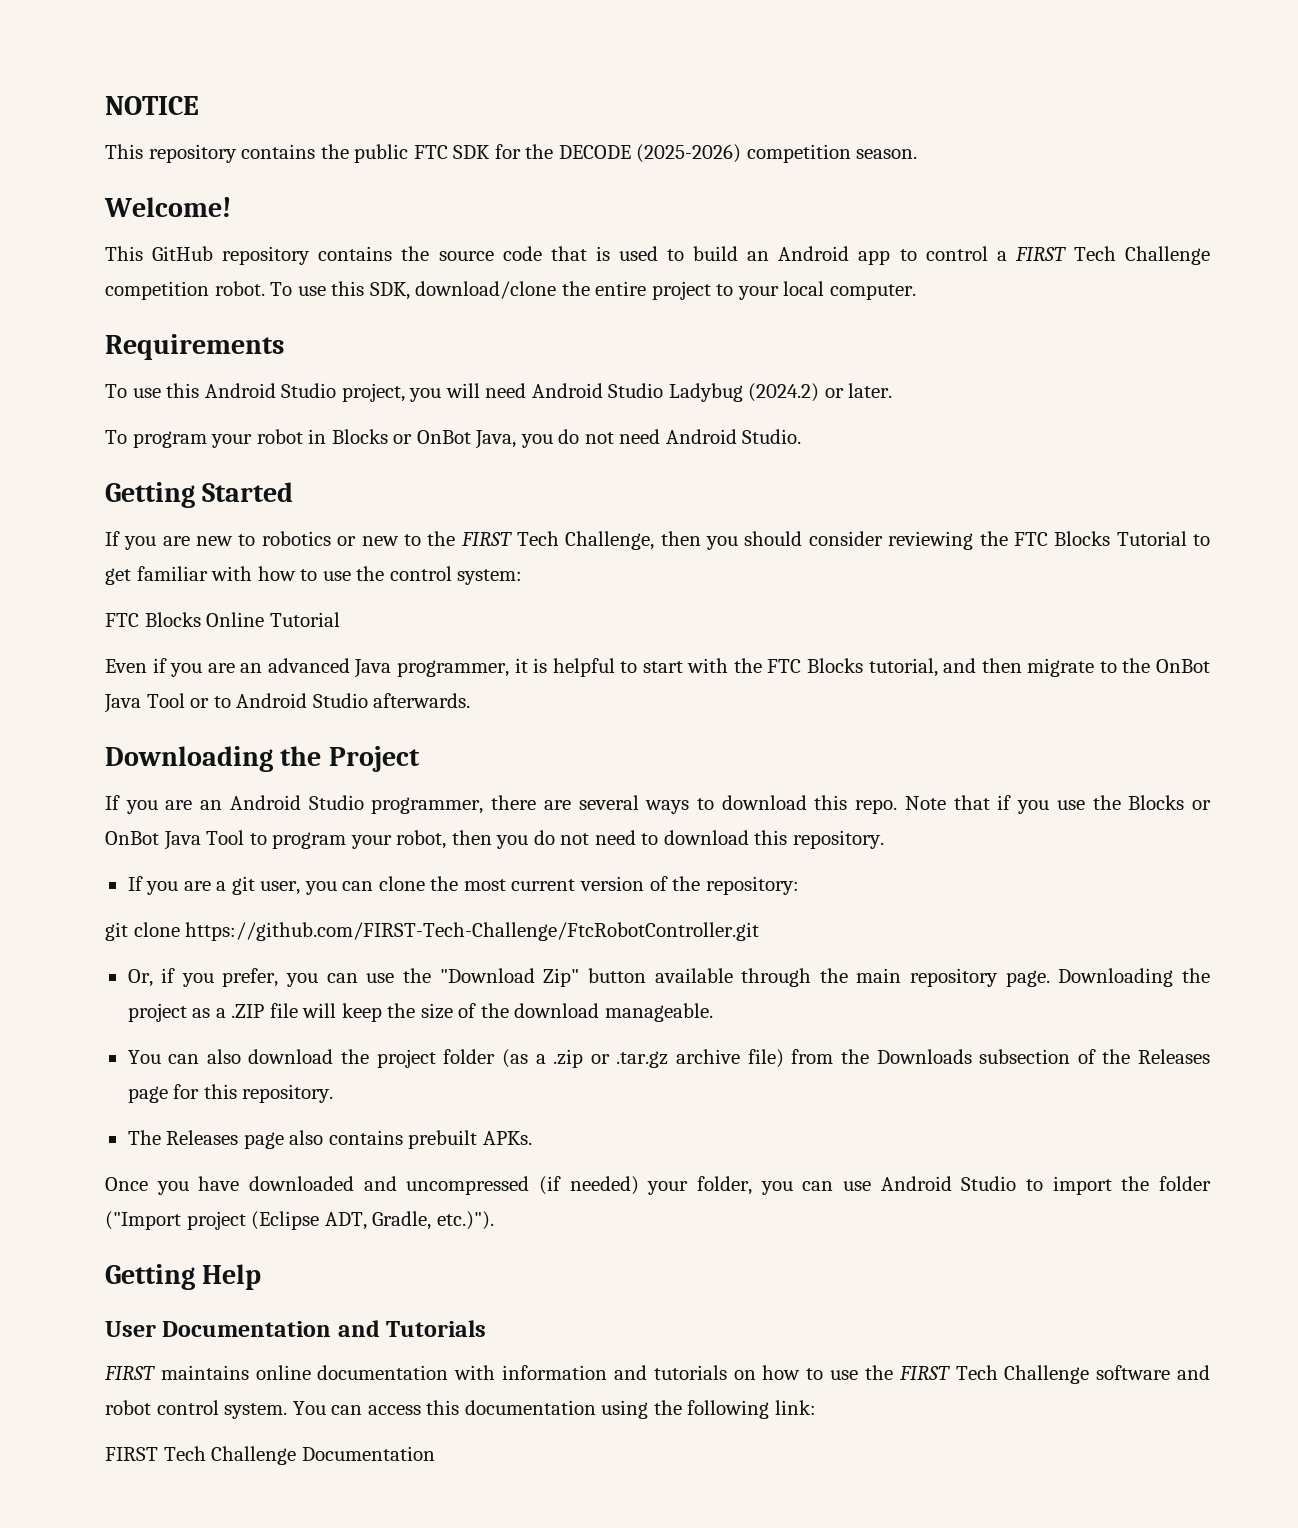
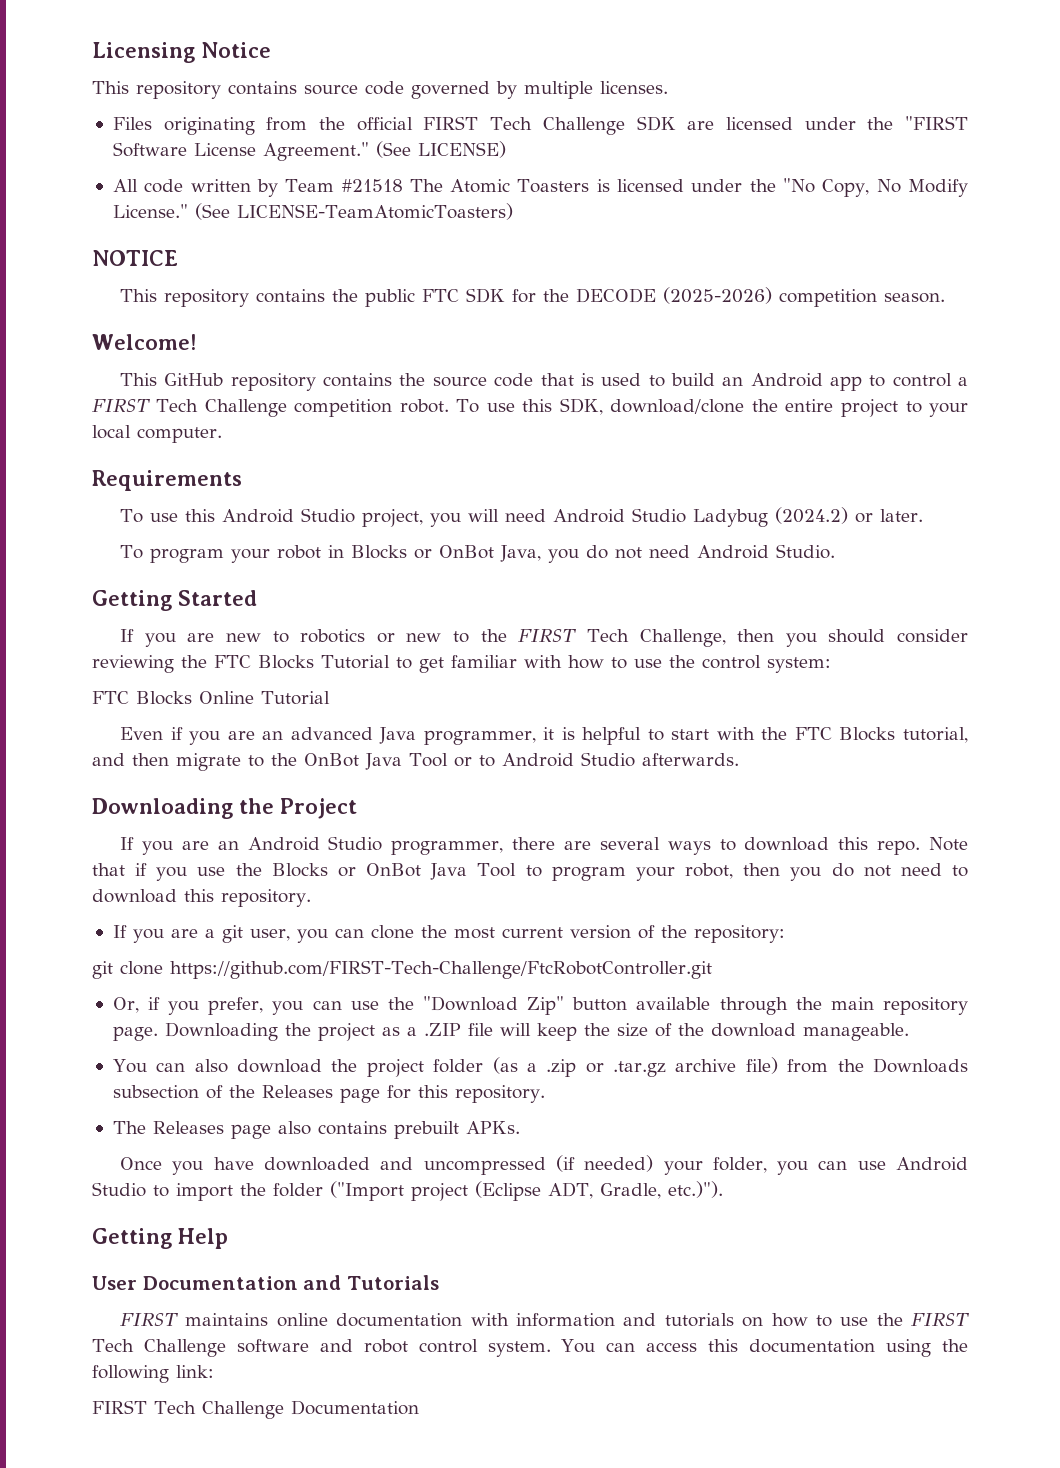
(105, 105) none -> [92,42,271,63] [92,81,668,99] [112,116,969,135] [112,141,506,161] [112,178,969,197] [112,203,513,220] Licensing Notice // This repository contains source code governed by multiple licenses. // Files originating from the official FIRST Tech Challenge SDK are licensed under the "FIRST Software License Agreement." (See LICENSE) // All code written by Team #21518 The Atomic Toasters is licensed under the "No Copy, No Modify License." (See LICENSE-TeamAtomicToasters) //

